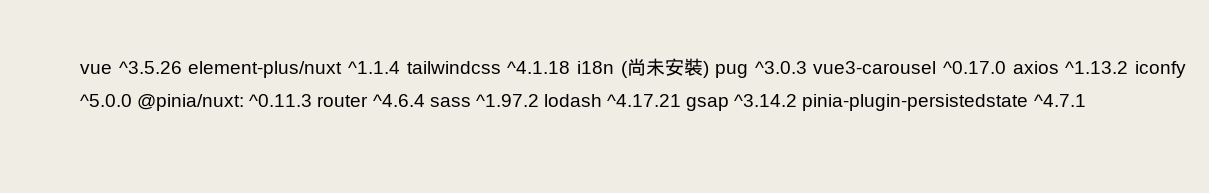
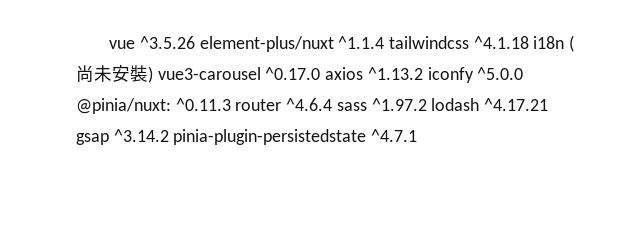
[715,61,807,78] pug ^3.0.3 -> (153, 74) none

